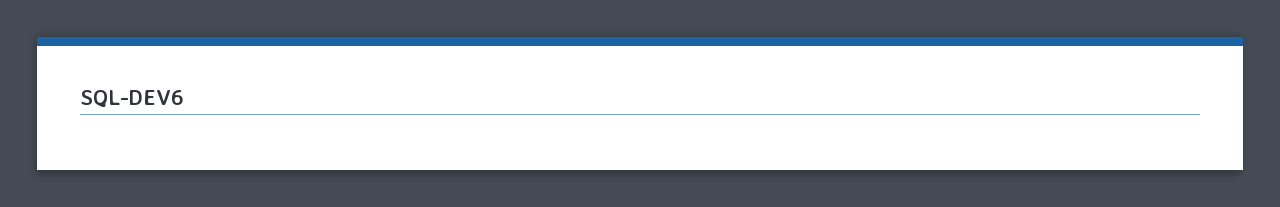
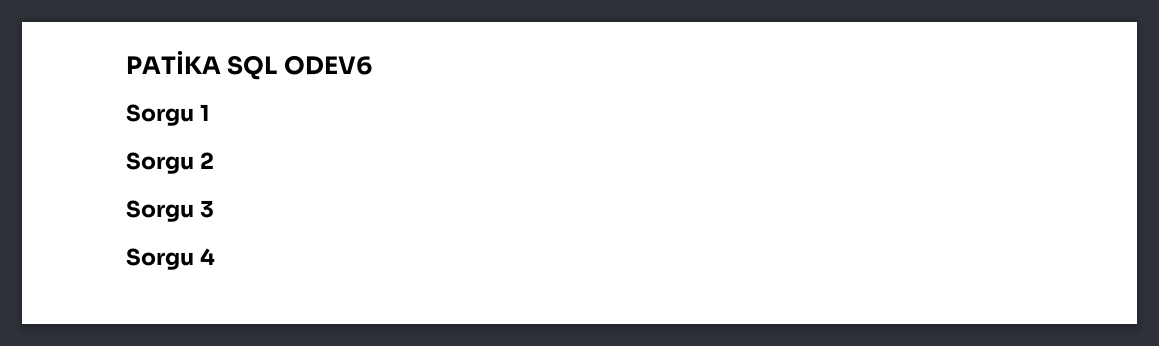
[80,90,184,108] SQL-DEV6 -> [126,50,372,80] [126,104,209,126] [126,152,214,174] [126,200,214,222] [126,248,215,270] PATİKA SQL ODEV6 // Sorgu 1 // Sorgu 2 // Sorgu 3 // Sorgu 4

